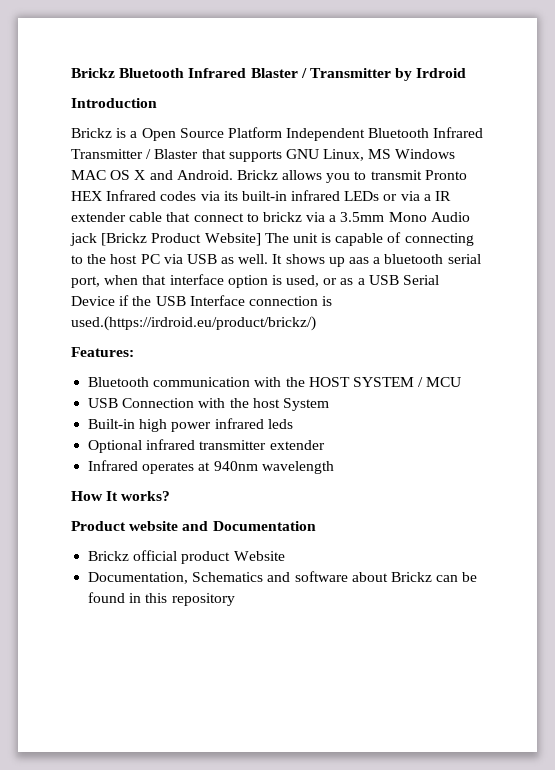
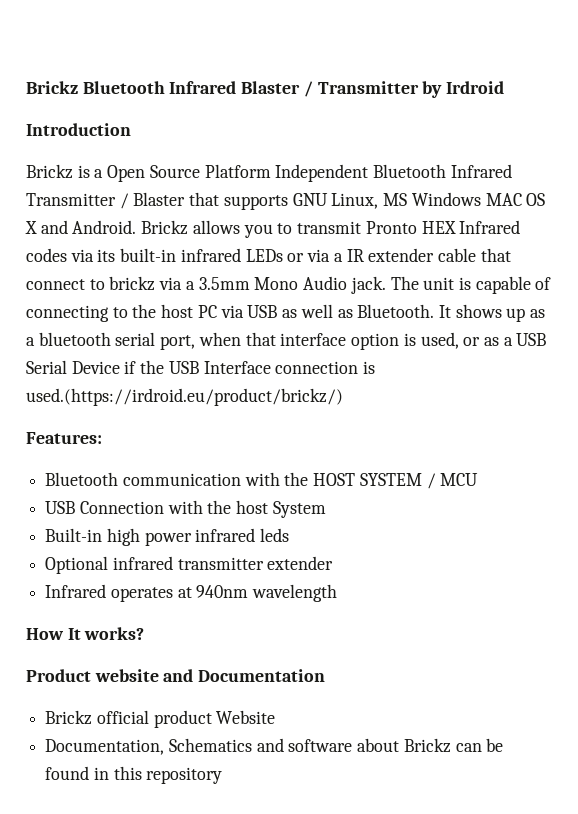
[70,233,261,246] jack [Brickz Product Website] -> [350,276,386,294] jack.
[238,254,269,264] well. -> [300,304,435,318] well as Bluetooth.
[349,257,370,264] aas -> [530,309,546,318] as

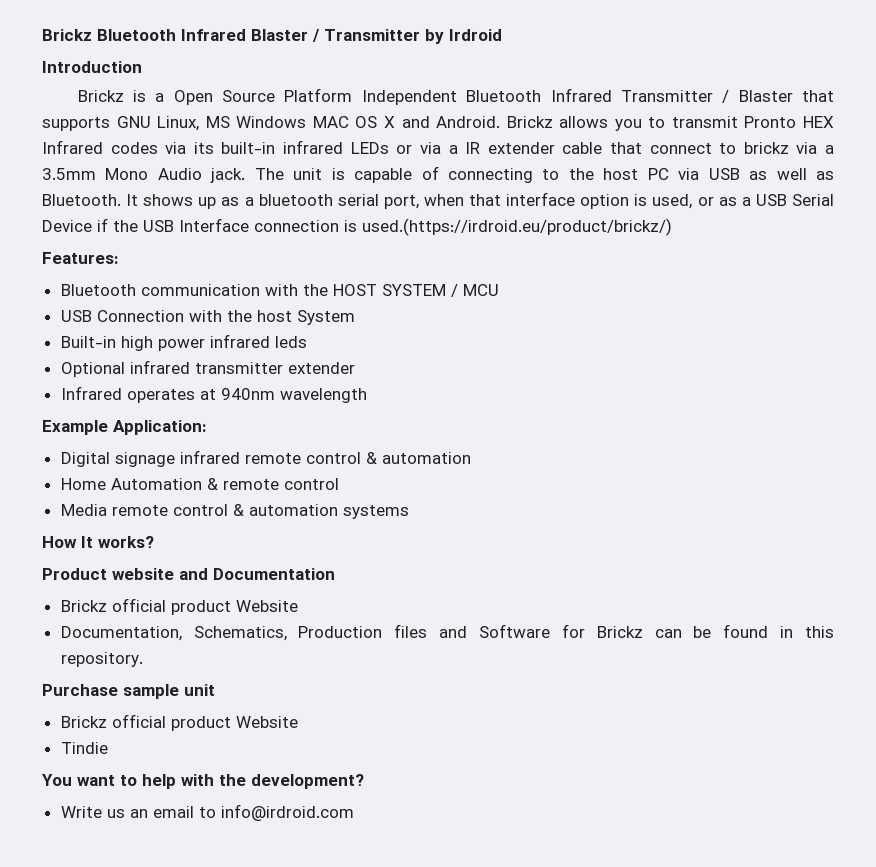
(338, 593) none -> [42,420,207,435] [60,450,471,467] [60,478,339,490] [60,504,409,519] // Example Application: // Digital signage infrared remote control & automation // Home Automation & remote control // Media remote control & automation systems
[168,738,400,752] Schematics and software about -> [193,624,585,641] Schematics, Production files and Software for
[146,767,223,784] repository -> [60,652,143,667] [42,684,215,699] [60,714,298,731] [60,742,108,754] [42,774,364,789] [60,804,354,821] repository. // Purchase sample unit // Brickz official product Website // Tindie // You want to help with the development? // Write us an email to info@irdroid.com

